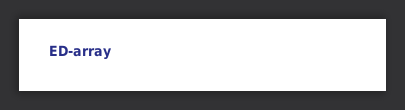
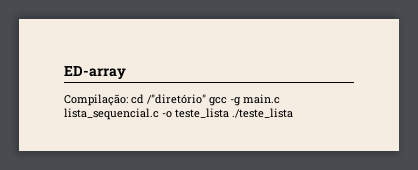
(111, 52) none -> [64,94,280,106] [64,108,293,120] // Compilação: cd /"diretório" gcc -g main.c lista_sequencial.c -o teste_lista ./teste_lista

